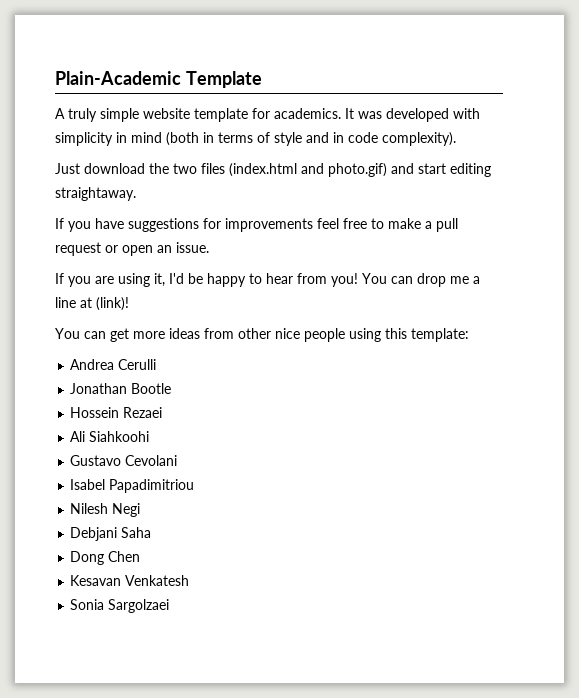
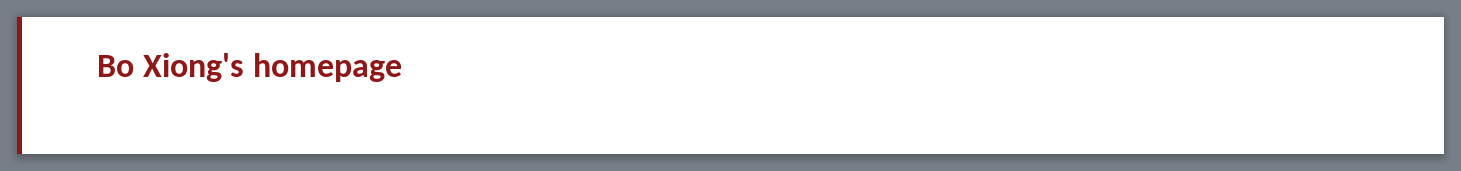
[55,71,262,88] [55,108,480,122] [55,132,456,146] [55,163,491,177] [55,187,136,201] [55,218,458,232] [55,242,209,256] [55,273,480,287] [55,297,129,311] [55,328,469,342] [70,359,157,370] [70,383,172,394] [70,407,163,418] [70,431,150,442] [70,455,178,466] [70,479,195,493] [70,503,141,517] [70,527,152,541] [70,551,141,565] [70,575,190,586] [70,599,170,613] Plain-Academic Template // A truly simple website template for academics. It was developed with simplicity in mind (both in terms of style and in code complexity). // Just download the two files (index.html and photo.gif) and start editing straightaway. // If you have suggestions for improvements feel free to make a pull request or open an issue. // If you are using it, I'd be happy to hear from you! You can drop me a line at (link)! // You can get more ideas from other nice people using this template: // Andrea Cerulli // Jonathan Bootle // Hossein Rezaei // Ali Siahkoohi // Gustavo Cevolani // Isabel Papadimitriou // Nilesh Negi // Debjani Saha // Dong Chen // Kesavan Venkatesh // Sonia Sargolzaei -> [97,53,403,82] Bo Xiong's homepage

